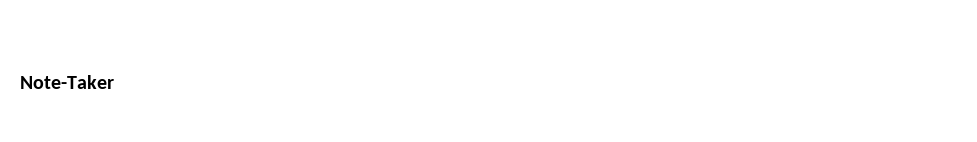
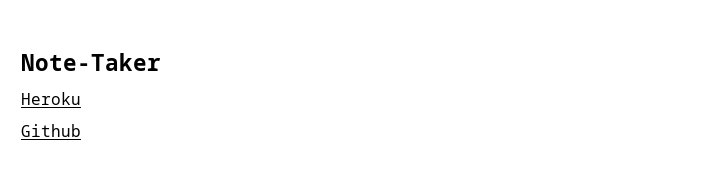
(114, 82) none -> [21,92,81,105] [21,124,81,137] // Heroku // Github

